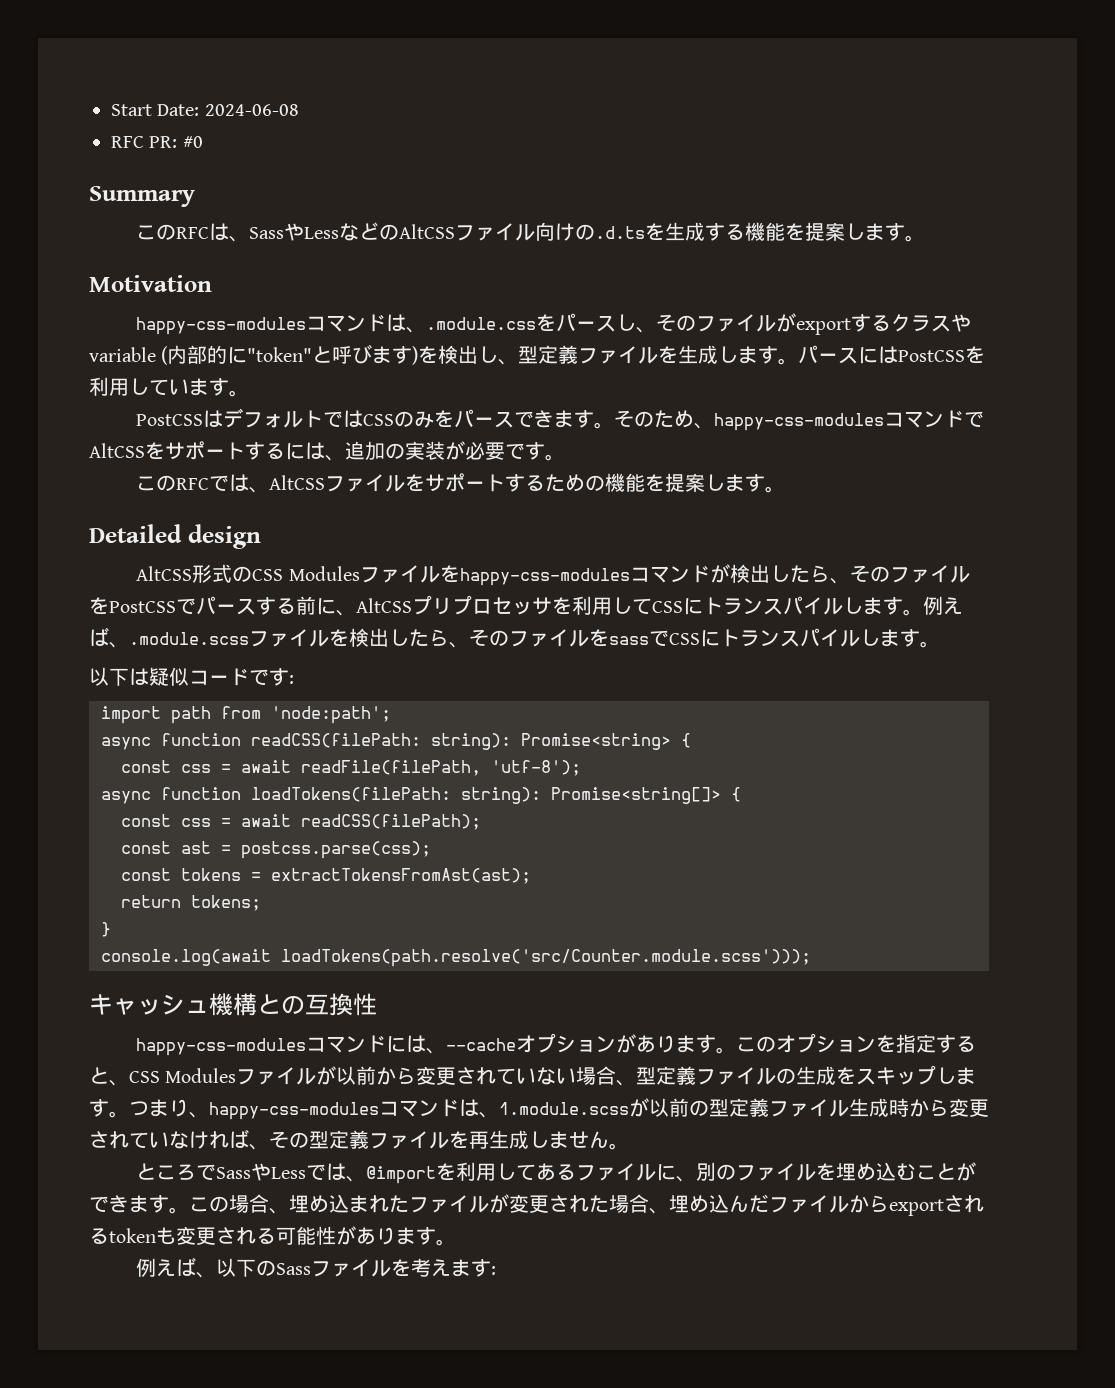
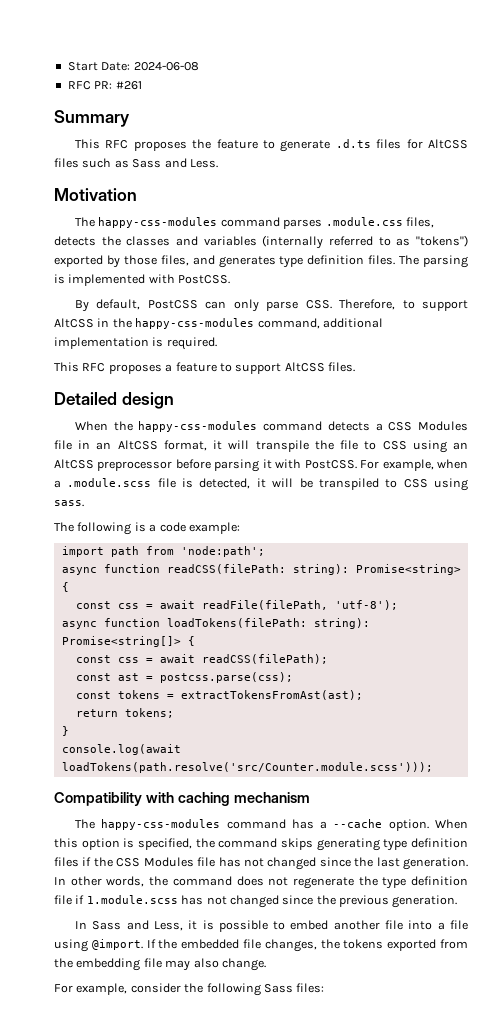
[182,136,203,148] #0 -> [115,81,142,90] #261
[136,222,926,242] [89,275,212,292] [136,313,972,335] [89,344,986,365] [89,377,249,397] [136,408,985,431] [89,441,565,461] [136,473,786,493] [89,524,261,549] [136,564,970,586] [89,595,963,616] [89,627,940,648] [89,667,294,686] このRFCは、SassやLessなどのAltCSSファイル向けの.d.tsを生成する機能を提案します。 // Motivation // happy-css-modulesコマンドは、.module.cssをパースし、そのファイルがexportするクラスやvariable (内部的に"token"と呼びます)を検出し、型定義ファイルを生成します。パースにはPostCSSを利用しています。 // PostCSSはデフォルトではCSSのみをパースできます。そのため、happy-css-modulesコマンドでAltCSSをサポートするには、追加の実装が必要です。 // このRFCでは、AltCSSファイルをサポートするための機能を提案します。 // Detailed design // AltCSS形式のCSS Modulesファイルをhappy-css-modulesコマンドが検出したら、そのファイルをPostCSSでパースする前に、AltCSSプリプロセッサを利用してCSSにトランスパイルします。例えば、.module.scssファイルを検出したら、そのファイルをsassでCSSにトランスパイルします。 // 以下は疑似コードです: -> [75,139,469,152] [54,158,218,168] [54,188,137,201] [75,217,434,229] [54,235,469,249] [54,255,468,268] [54,274,231,286] [75,299,469,312] [54,318,383,329] [54,337,217,350] [54,362,355,374] [54,392,174,409] [75,421,468,432] [54,440,468,453] [54,459,469,472] [54,478,469,491] [54,500,84,507] [54,522,240,535] This RFC proposes the feature to generate .d.ts files for AltCSS files such as Sass and Less. // Motivation // The happy-css-modules command parses .module.css files, detects the classes and variables (internally referred to as "tokens") exported by those files, and generates type definition files. The parsing is implemented with PostCSS. // By default, PostCSS can only parse CSS. Therefore, to support AltCSS in the happy-css-modules command, additional implementation is required. // This RFC proposes a feature to support AltCSS files. // Detailed design // When the happy-css-modules command detects a CSS Modules file in an AltCSS format, it will transpile the file to CSS using an AltCSS preprocessor before parsing it with PostCSS. For example, when a .module.scss file is detected, it will be transpiled to CSS using sass. // The following is a code example:
[89,993,377,1016] [136,1033,977,1056] [89,1065,977,1086] [89,1098,989,1120] [89,1129,629,1150] [136,1162,977,1184] [89,1194,984,1216] [89,1226,456,1246] [136,1257,497,1278] キャッシュ機構との互換性 // happy-css-modulesコマンドには、--cacheオプションがあります。このオプションを指定すると、CSS Modulesファイルが以前から変更されていない場合、型定義ファイルの生成をスキップします。つまり、happy-css-modulesコマンドは、1.module.scssが以前の型定義ファイル生成時から変更されていなければ、その型定義ファイルを再生成しません。 // ところでSassやLessでは、@importを利用してあるファイルに、別のファイルを埋め込むことができます。この場合、埋め込まれたファイルが変更された場合、埋め込んだファイルからexportされるtokenも変更される可能性があります。 // 例えば、以下のSassファイルを考えます: -> [54,792,310,806] [75,819,468,831] [54,838,469,851] [54,857,469,870] [54,876,468,889] [54,895,458,908] [75,920,468,932] [54,939,469,952] [54,958,266,971] [54,983,325,996] Compatibility with caching mechanism // The happy-css-modules command has a --cache option. When this option is specified, the command skips generating type definition files if the CSS Modules file has not changed since the last generation. In other words, the command does not regenerate the type definition file if 1.module.scss has not changed since the previous generation. // In Sass and Less, it is possible to embed another file into a file using @import. If the embedded file changes, the tokens exported from the embedding file may also change. // For example, consider the following Sass files:

